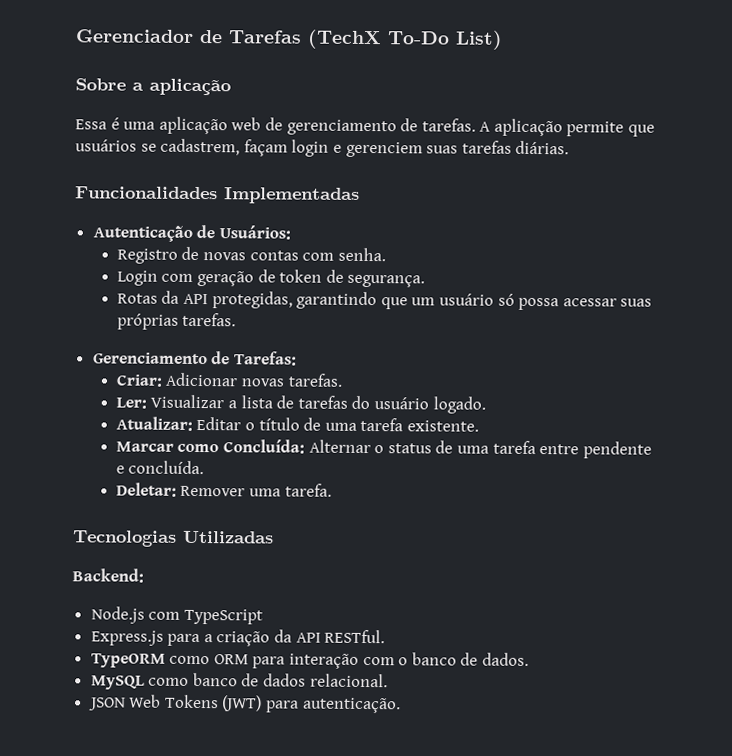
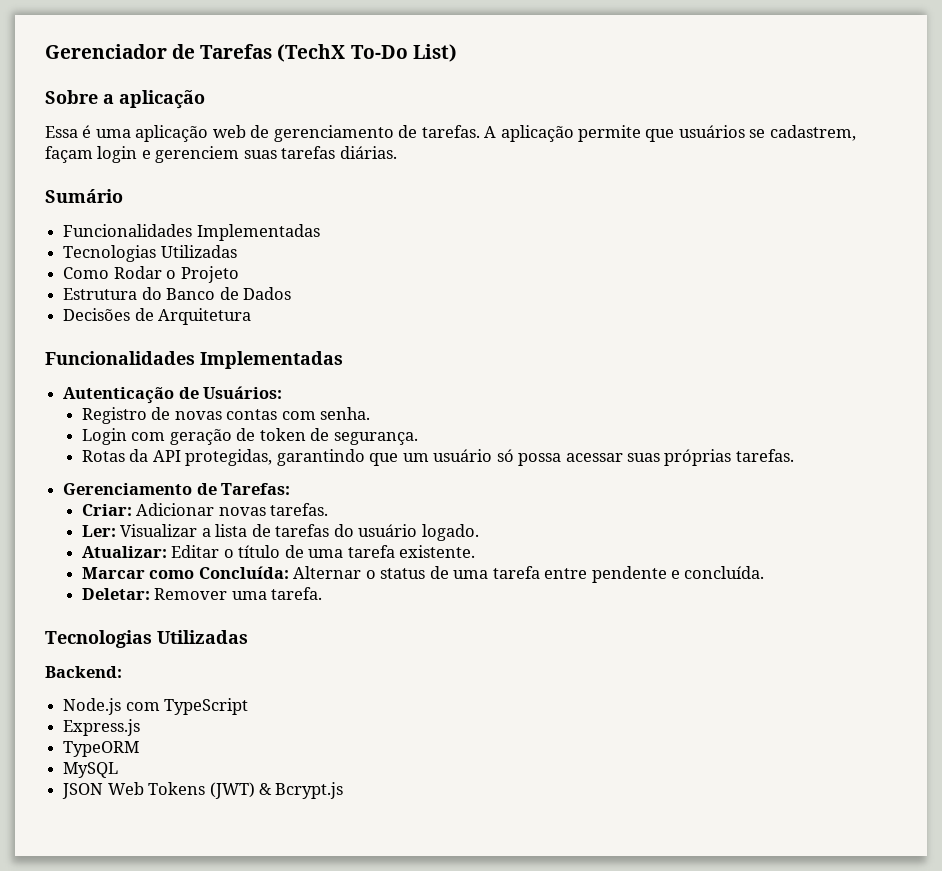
(570, 147) none -> [45,189,123,203] [63,224,320,241] [63,245,237,262] [63,266,239,283] [63,287,291,300] [63,308,252,325] // Sumário // Funcionalidades Implementadas // Tecnologias Utilizadas // Como Rodar o Projeto // Estrutura do Banco de Dados // Decisões de Arquitetura
[167,629,386,647] [90,652,530,669] [90,672,388,690] para a criação da API RESTful. // TypeORM como ORM para interação com o banco de dados. // MySQL como banco de dados relacional. -> [63,741,140,757] [63,762,119,778] // TypeORM // MySQL
[266,697,401,714] para autenticação. -> [258,782,344,799] & Bcrypt.js

